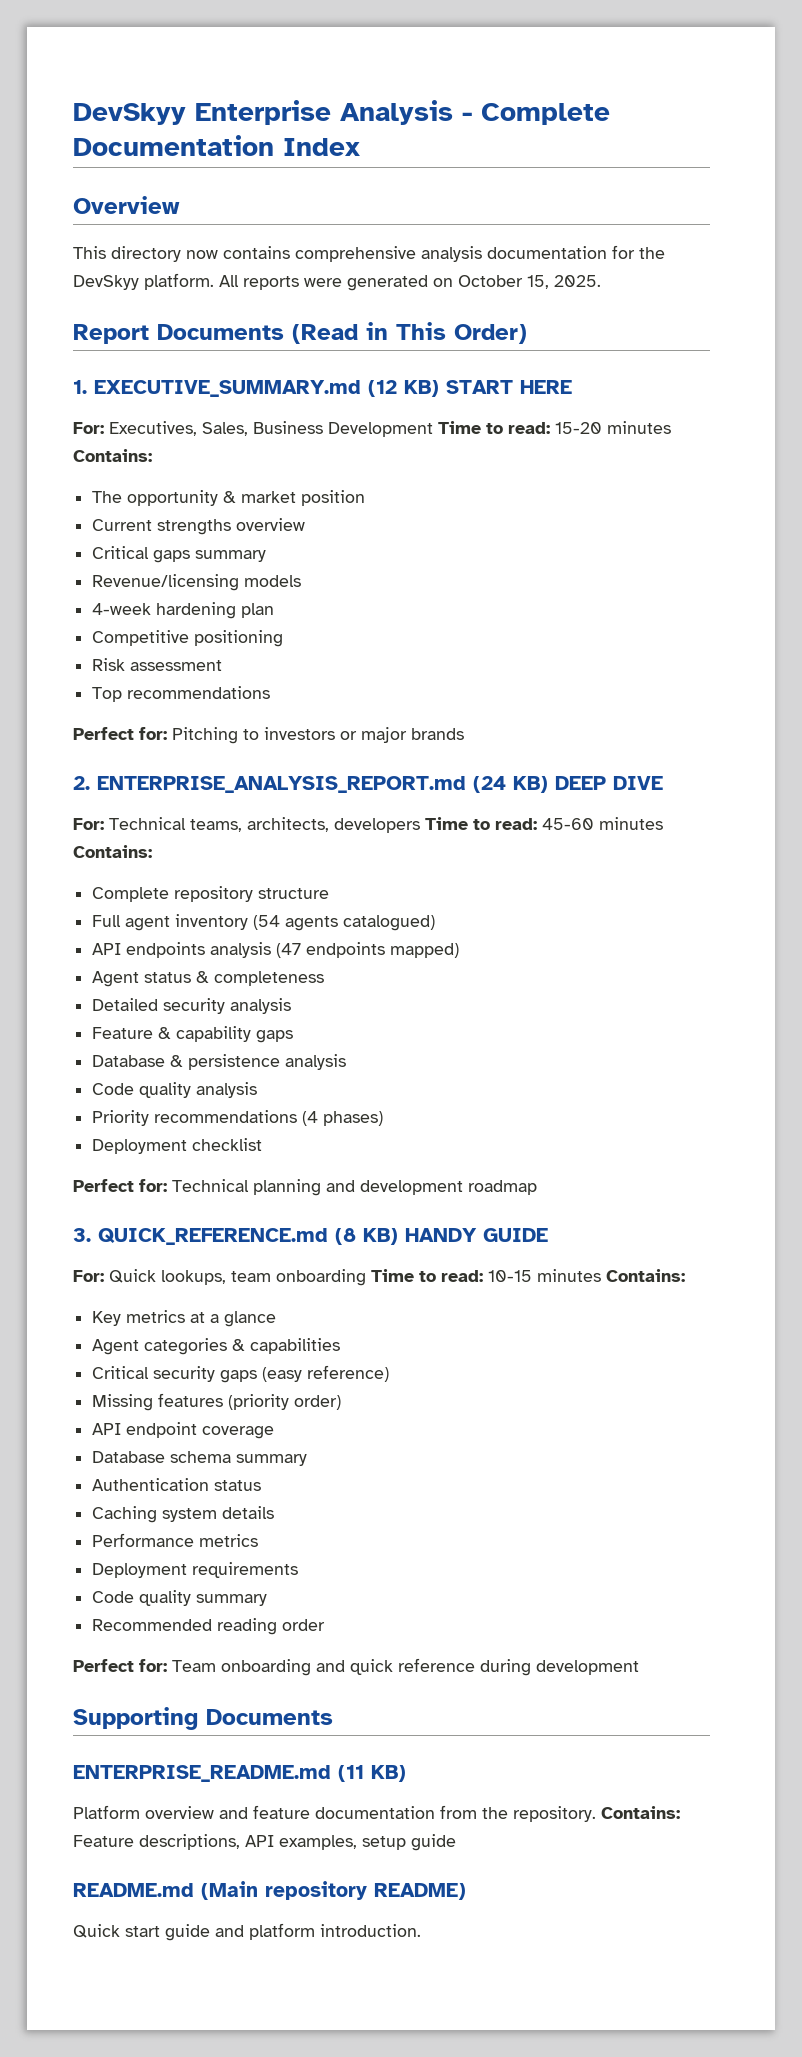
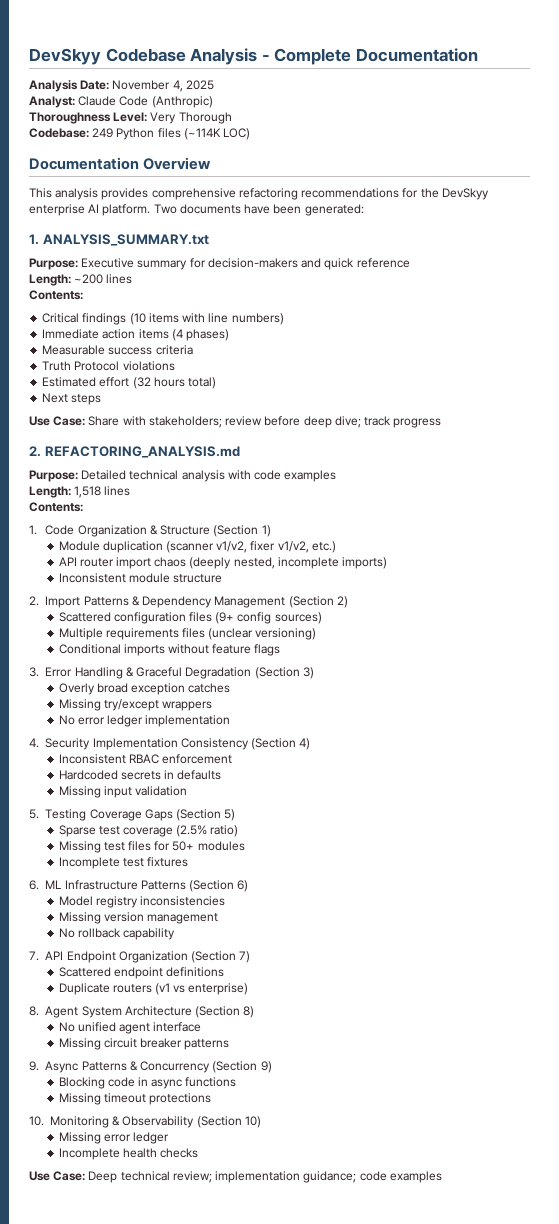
[73,100,331,125] DevSkyy Enterprise -> [29,48,186,65] DevSkyy Codebase
[283,138,360,156] [73,196,180,214] [73,245,665,262] [73,273,601,291] [73,322,527,344] [73,380,572,397] [73,421,671,437] [73,449,152,462] [92,490,366,506] [92,518,306,535] [92,546,267,563] [92,574,302,591] [92,602,275,619] [92,630,284,647] [92,658,223,671] [92,686,271,702] [73,727,464,744] [73,776,663,793] [73,817,663,833] [73,845,152,858] [92,886,330,902] [92,914,436,931] [92,942,460,958] [92,971,325,987] [92,998,292,1014] [92,1026,294,1043] [92,1054,347,1070] [92,1082,258,1098] [92,1110,384,1126] [92,1138,263,1154] [73,1179,537,1196] [73,1228,548,1245] [73,1269,685,1286] [92,1310,277,1327] [92,1338,341,1355] [92,1365,390,1383] [92,1393,342,1411] [92,1422,275,1439] [92,1451,308,1466] [92,1478,262,1491] [92,1506,275,1523] [92,1533,259,1547] [92,1562,299,1578] [92,1590,268,1606] [92,1618,326,1635] [73,1658,639,1676] [73,1707,333,1730] [73,1765,406,1782] [73,1805,680,1822] [73,1834,456,1851] [73,1881,466,1900] [73,1923,421,1941] Index // Overview // This directory now contains comprehensive analysis documentation for the DevSkyy platform. All reports were generated on October 15, 2025. // Report Documents (Read in This Order) // 1. EXECUTIVE_SUMMARY.md (12 KB) START HERE // For: Executives, Sales, Business Development Time to read: 15-20 minutes Contains: // The opportunity & market position // Current strengths overview // Critical gaps summary // Revenue/licensing models // 4-week hardening plan // Competitive positioning // Risk assessment // Top recommendations // Perfect for: Pitching to investors or major brands // 2. ENTERPRISE_ANALYSIS_REPORT.md (24 KB) DEEP DIVE // For: Technical teams, architects, developers Time to read: 45-60 minutes Contains: // Complete repository structure // Full agent inventory (54 agents catalogued) // API endpoints analysis (47 endpoints mapped) // Agent status & completeness // Detailed security analysis // Feature & capability gaps // Database & persistence analysis // Code quality analysis // Priority recommendations (4 phases) // Deployment checklist // Perfect for: Technical planning and development roadmap // 3. QUICK_REFERENCE.md (8 KB) HANDY GUIDE // For: Quick lookups, team onboarding Time to read: 10-15 minutes Contains: // Key metrics at a glance // Agent categories & capabilities // Critical security gaps (easy reference) // Missing features (priority order) // API endpoint coverage // Database schema summary // Authentication status // Caching system details // Performance metrics // Deployment requirements // Code quality summary // Recommended reading order // Perfect for: Team onboarding and quick reference during development // Supporting Documents // ENTERPRISE_README.md (11 KB) // Platform overview and feature documentation from the repository. Contains: Feature descriptions, API examples, setup guide // README.md (Main repository README) // Quick start guide and platform introduction. -> [29,80,214,92] [29,96,213,108] [29,112,232,124] [29,128,251,140] [29,157,212,170] [29,188,489,200] [29,204,364,216] [29,234,209,246] [29,258,410,270] [29,274,133,286] [29,290,83,300] [42,313,284,325] [42,329,230,341] [42,345,193,355] [42,361,175,371] [42,377,217,389] [42,393,102,405] [29,416,442,428] [29,446,240,458] [29,470,337,482] [29,486,131,498] [29,502,83,512] [29,525,271,537] [58,541,336,553] [58,557,388,569] [58,573,222,583] [29,596,348,608] [58,612,322,624] [58,628,317,640] [58,644,281,656] [29,667,314,679] [58,683,231,695] [58,699,212,711] [58,715,231,727] [29,738,311,750] [58,754,232,764] [58,770,222,780] [58,786,187,798] [29,809,236,821] [58,825,239,837] [58,841,245,853] [58,857,188,869] [29,880,249,892] [58,896,225,908] [58,912,218,924] [58,928,175,940] [29,951,251,963] [58,967,224,979] [58,983,249,995] [29,1006,255,1018] [58,1022,202,1034] [58,1038,230,1050] [29,1061,272,1073] [58,1077,237,1089] [58,1093,211,1105] [29,1116,261,1128] [58,1132,169,1144] [58,1148,198,1160] [29,1171,442,1183] // Analysis Date: November 4, 2025 // Analyst: Claude Code (Anthropic) // Thoroughness Level: Very Thorough // Codebase: 249 Python files (~114K LOC) // Documentation Overview // This analysis provides comprehensive refactoring recommendations for the DevSkyy enterprise AI platform. Two documents have been generated: // 1. ANALYSIS_SUMMARY.txt // Purpose: Executive summary for decision-makers and quick reference // Length: ~200 lines // Contents: // Critical findings (10 items with line numbers) // Immediate action items (4 phases) // Measurable success criteria // Truth Protocol violations // Estimated effort (32 hours total) // Next steps // Use Case: Share with stakeholders; review before deep dive; track progress // 2. REFACTORING_ANALYSIS.md // Purpose: Detailed technical analysis with code examples // Length: 1,518 lines // Contents: // 1. Code Organization & Structure (Section 1) // Module duplication (scanner v1/v2, fixer v1/v2, etc.) // API router import chaos (deeply nested, incomplete imports) // Inconsistent module structure // 2. Import Patterns & Dependency Management (Section 2) // Scattered configuration files (9+ config sources) // Multiple requirements files (unclear versioning) // Conditional imports without feature flags // 3. Error Handling & Graceful Degradation (Section 3) // Overly broad exception catches // Missing try/except wrappers // No error ledger implementation // 4. Security Implementation Consistency (Section 4) // Inconsistent RBAC enforcement // Hardcoded secrets in defaults // Missing input validation // 5. Testing Coverage Gaps (Section 5) // Sparse test coverage (2.5% ratio) // Missing test files for 50+ modules // Incomplete test fixtures // 6. ML Infrastructure Patterns (Section 6) // Model registry inconsistencies // Missing version management // No rollback capability // 7. API Endpoint Organization (Section 7) // Scattered endpoint definitions // Duplicate routers (v1 vs enterprise) // 8. Agent System Architecture (Section 8) // No unified agent interface // Missing circuit breaker patterns // 9. Async Patterns & Concurrency (Section 9) // Blocking code in async functions // Missing timeout protections // 10. Monitoring & Observability (Section 10) // Missing error ledger // Incomplete health checks // Use Case: Deep technical review; implementation guidance; code examples

